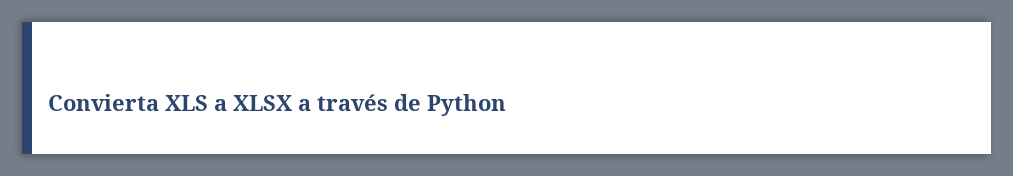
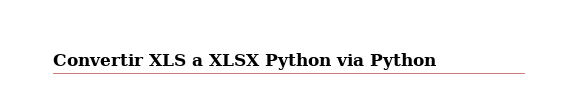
[48,94,159,111] Convierta -> [53,54,144,66] Convertir
[298,94,421,111] a través de -> [265,53,364,70] Python via

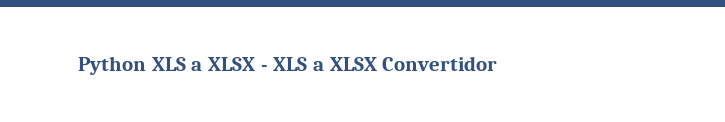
[53,53,436,70] Convertir XLS a XLSX Python via Python -> [78,56,498,75] Python XLS a XLSX - XLS a XLSX Convertidor

